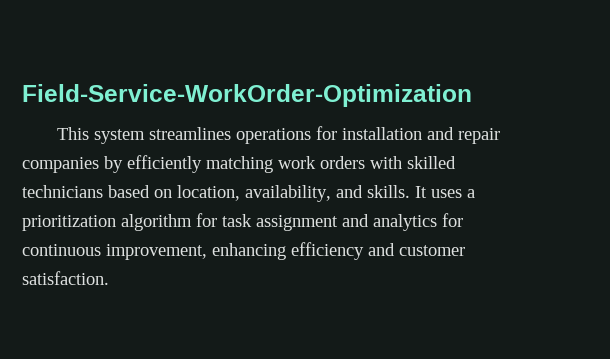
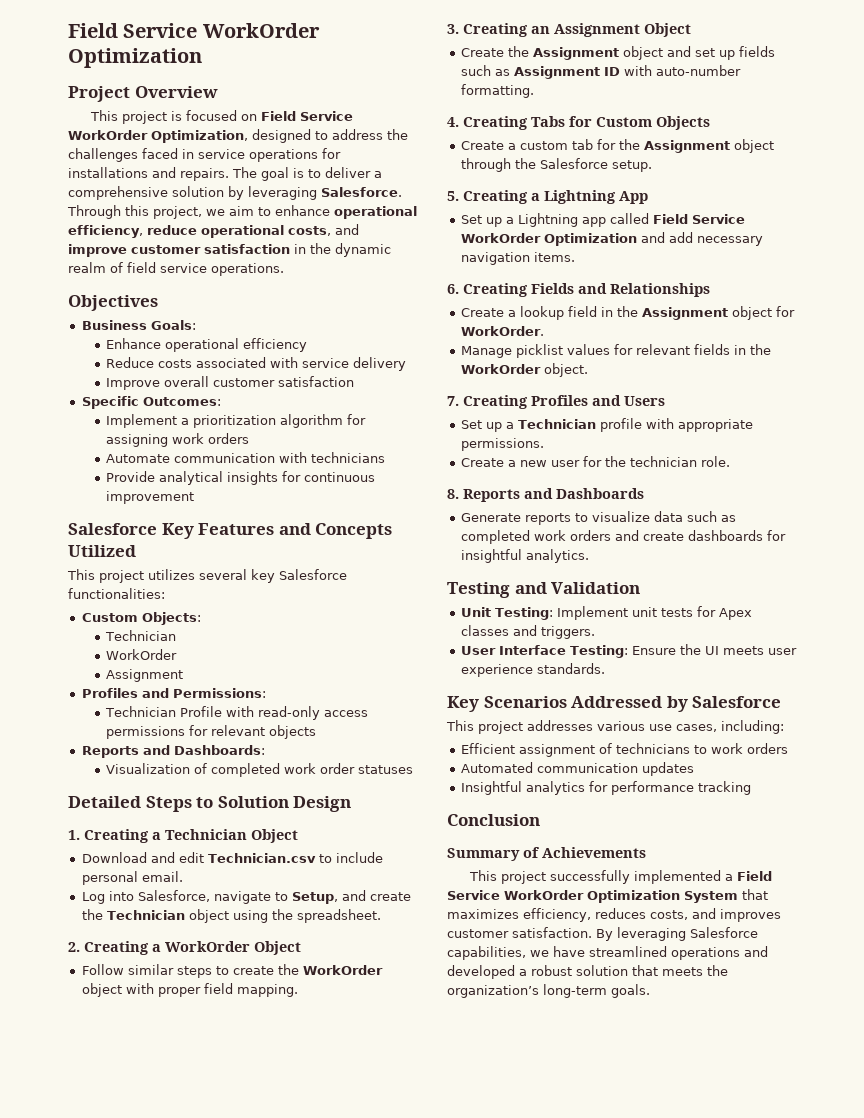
[22,84,472,107] [57,126,501,144] [22,155,456,173] [22,185,475,202] [22,213,463,231] [22,242,465,260] [22,271,109,285] Field-Service-WorkOrder-Optimization // This system streamlines operations for installation and repair companies by efficiently matching work orders with skilled technicians based on location, availability, and skills. It uses a prioritization algorithm for task assignment and analytics for continuous improvement, enhancing efficiency and customer satisfaction. -> [68,23,320,38] [68,48,202,68] [68,86,218,102] [90,110,354,124] [68,129,408,143] [68,148,341,162] [68,167,382,181] [68,186,402,200] [67,205,417,219] [68,224,359,238] [68,243,391,257] [68,262,284,276] [68,295,158,311] [81,320,196,330] [106,338,308,352] [106,357,407,371] [106,376,355,390] [81,396,221,409] [106,414,367,428] [106,433,250,447] [106,452,386,463] [106,471,376,485] [106,491,195,504] [68,523,393,539] [68,545,136,557] [67,569,347,583] [68,588,165,599] [81,612,201,625] [105,630,177,641] [106,649,178,660] [106,669,184,682] [81,688,266,698] [105,706,369,720] [106,725,317,739] [81,745,265,758] [106,763,414,777] [68,796,352,812] [68,829,298,843] [81,852,383,863] [81,871,183,885] [81,890,411,904] [81,909,381,923] [68,941,301,955] [81,964,383,978] [81,983,298,997] [447,23,691,37] [460,46,775,60] [460,65,741,79] [460,84,534,98] [447,116,710,130] [460,139,774,153] [460,158,652,172] [447,190,648,204] [460,213,745,227] [460,232,763,246] [460,252,575,265] [447,283,710,297] [460,306,795,320] [460,326,544,336] [460,344,771,358] [460,363,588,377] [447,395,665,409] [460,418,753,432] [460,438,544,451] [460,456,730,467] [447,488,644,502] [460,511,736,525] [460,530,786,544] [460,549,589,563] [447,582,641,598] [460,606,752,620] [460,625,595,639] [460,644,797,658] [460,663,605,677] [447,696,782,712] [446,720,784,734] [460,743,788,757] [460,762,694,776] [460,781,751,795] [447,814,540,826] [447,847,646,861] [469,870,773,884] [447,889,768,903] [447,908,781,922] [447,927,758,941] [447,946,768,960] [447,965,728,979] [447,984,650,998] Field Service WorkOrder Optimization // Project Overview // This project is focused on Field Service WorkOrder Optimization, designed to address the challenges faced in service operations for installations and repairs. The goal is to deliver a comprehensive solution by leveraging Salesforce. Through this project, we aim to enhance operational efficiency, reduce operational costs, and improve customer satisfaction in the dynamic realm of field service operations. // Objectives // Business Goals: // Enhance operational efficiency // Reduce costs associated with service delivery // Improve overall customer satisfaction // Specific Outcomes: // Implement a prioritization algorithm for assigning work orders // Automate communication with technicians // Provide analytical insights for continuous improvement // Salesforce Key Features and Concepts Utilized // This project utilizes several key Salesforce functionalities: // Custom Objects: // Technician // WorkOrder // Assignment // Profiles and Permissions: // Technician Profile with read-only access permissions for relevant objects // Reports and Dashboards: // Visualization of completed work order statuses // Detailed Steps to Solution Design // 1. Creating a Technician Object // Download and edit Technician.csv to include personal email. // Log into Salesforce, navigate to Setup, and create the Technician object using the spreadsheet. // 2. Creating a WorkOrder Object // Follow similar steps to create the WorkOrder object with proper field mapping. // 3. Creating an Assignment Object // Create the Assignment object and set up fields such as Assignment ID with auto-number formatting. // 4. Creating Tabs for Custom Objects // Create a custom tab for the Assignment object through the Salesforce setup. // 5. Creating a Lightning App // Set up a Lightning app called Field Service WorkOrder Optimization and add necessary navigation items. // 6. Creating Fields and Relationships // Create a lookup field in the Assignment object for WorkOrder. // Manage picklist values for relevant fields in the WorkOrder object. // 7. Creating Profiles and Users // Set up a Technician profile with appropriate permissions. // Create a new user for the technician role. // 8. Reports and Dashboards // Generate reports to visualize data such as completed work orders and create dashboards for insightful analytics. // Testing and Validation // Unit Testing: Implement unit tests for Apex classes and triggers. // User Interface Testing: Ensure the UI meets user experience standards. // Key Scenarios Addressed by Salesforce // This project addresses various use cases, including: // Efficient assignment of technicians to work orders // Automated communication updates // Insightful analytics for performance tracking // Conclusion // Summary of Achievements // This project successfully implemented a Field Service WorkOrder Optimization System that maximizes efficiency, reduces costs, and improves customer satisfaction. By leveraging Salesforce capabilities, we have streamlined operations and developed a robust solution that meets the organization’s long-term goals.

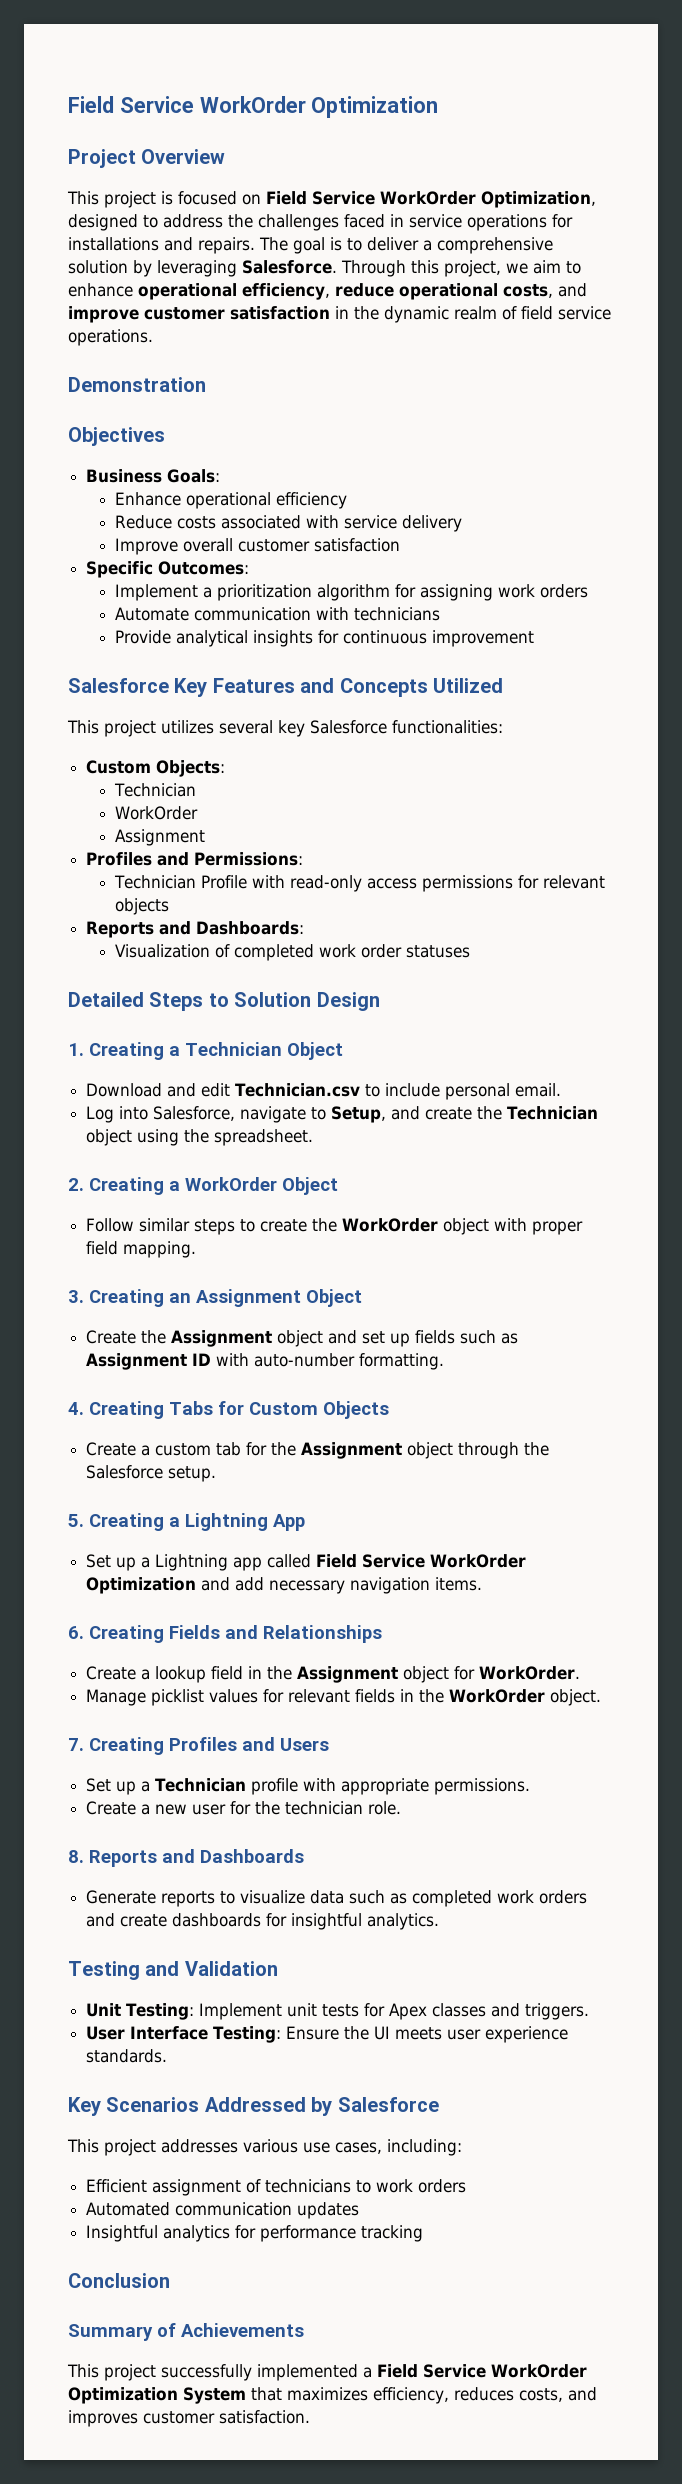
(284, 269) none -> [68,377,206,392] // Demonstration
[596,927,758,941] [447,946,768,960] [447,965,728,979] [447,984,650,998] By leveraging Salesforce capabilities, we have streamlined operations and developed a robust solution that meets the organization’s long-term goals. -> (310, 2417) none

